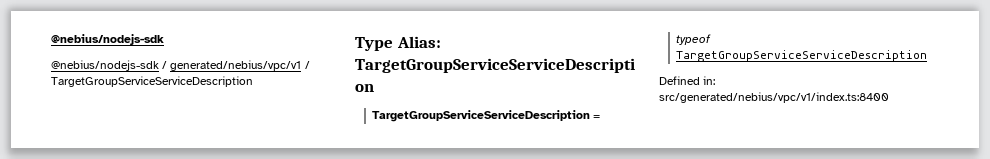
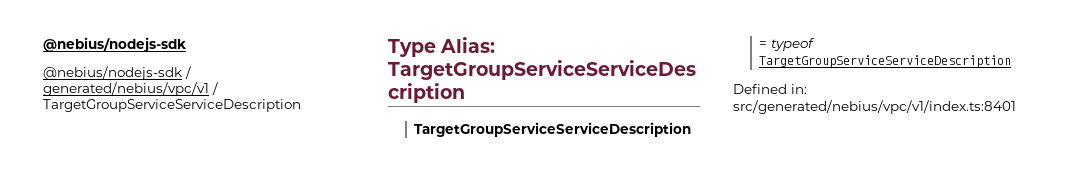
[659,92,889,103] src/generated/nebius/vpc/v1/index.ts:8400 -> [733,100,1016,114] src/generated/nebius/vpc/v1/index.ts:8401

